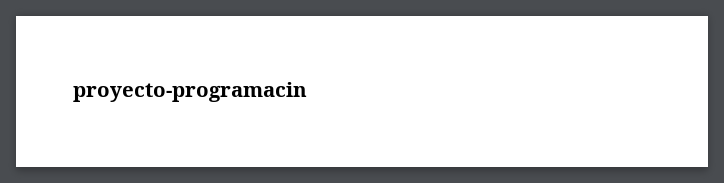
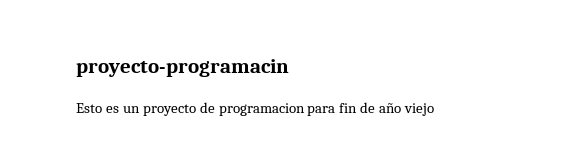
(307, 92) none -> [76,102,435,116] // Esto es un proyecto de programacion para fin de año viejo

